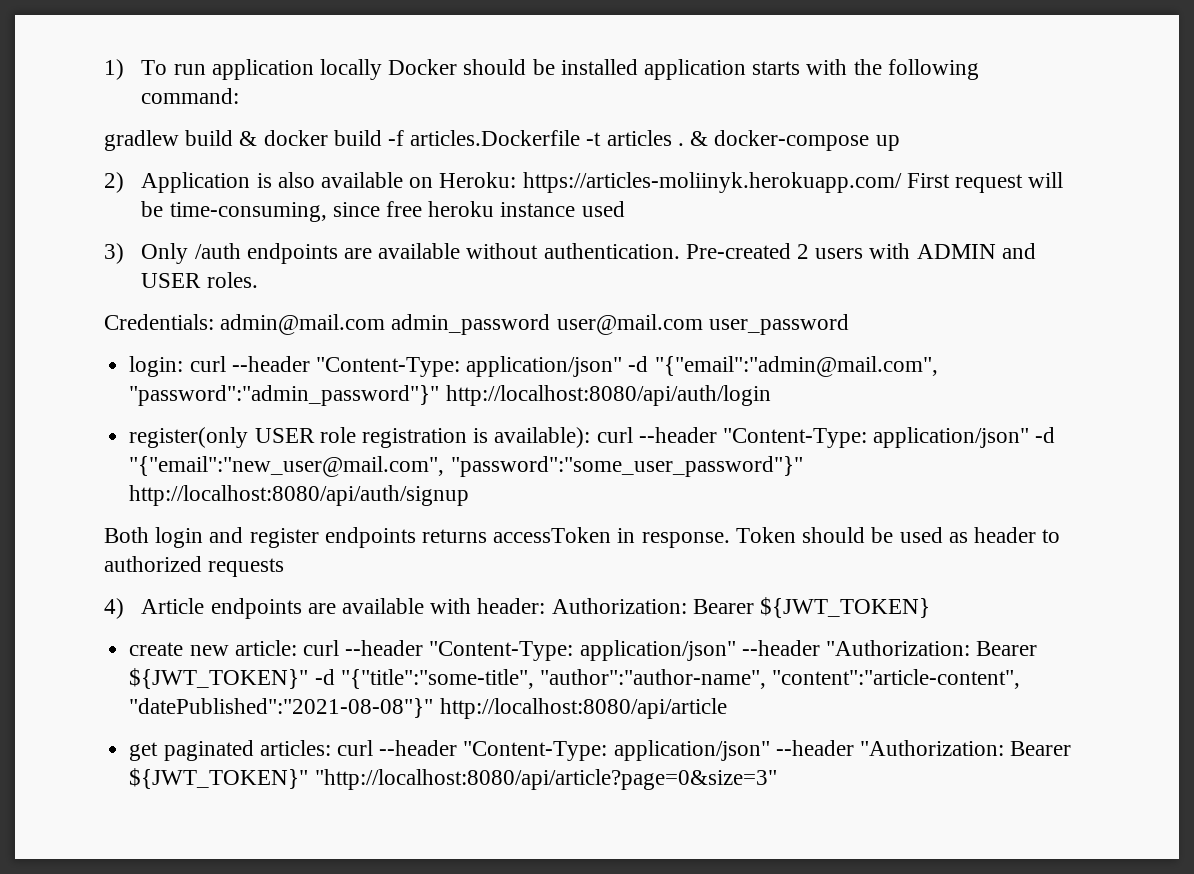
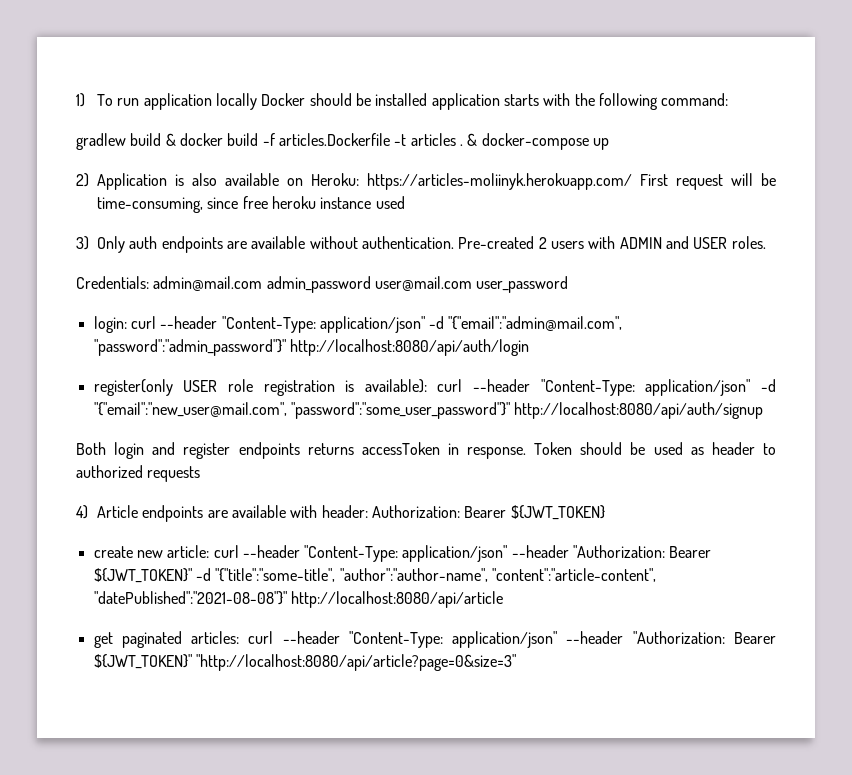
[194,243,241,259] /auth -> [129,236,158,249] auth

